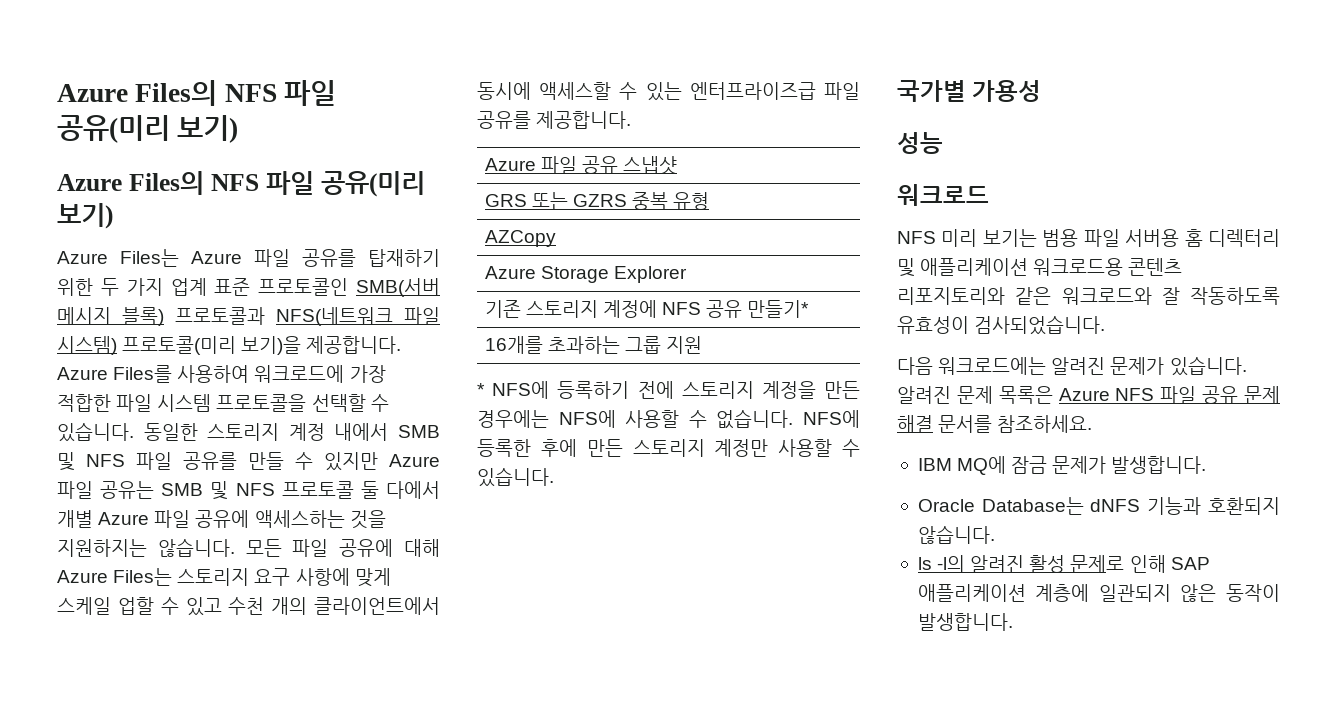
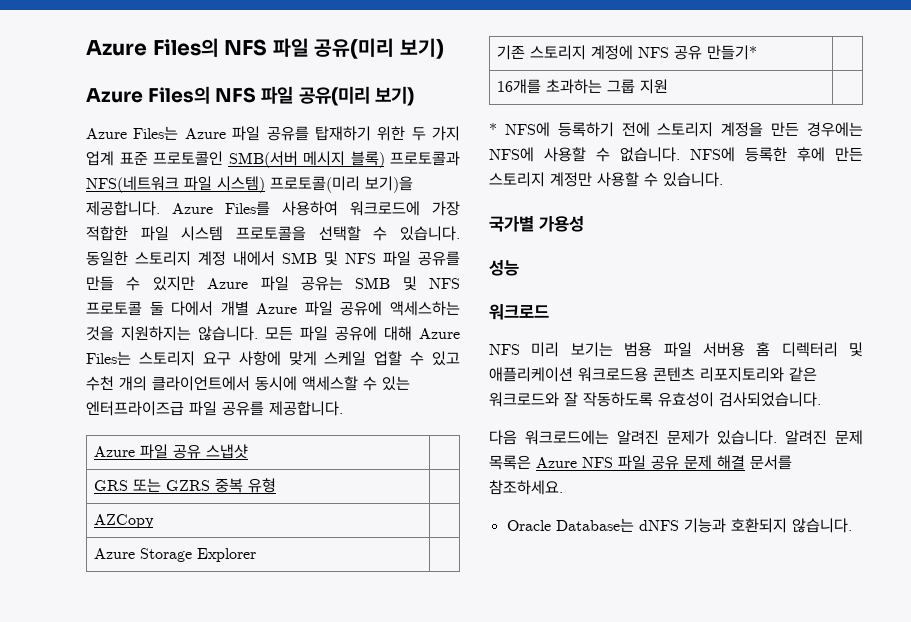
[917,456,1207,475] // IBM MQ에 잠금 문제가 발생합니다. -> (563, 487) none
[917,555,1210,573] [917,584,1280,602] [917,613,1013,631] // ls -l의 알려진 활성 문제로 인해 SAP 애플리케이션 계층에 일관되지 않은 동작이 발생합니다. -> (852, 525) none

